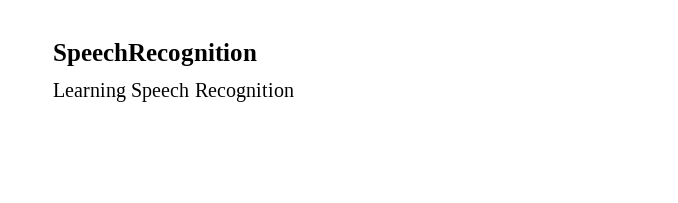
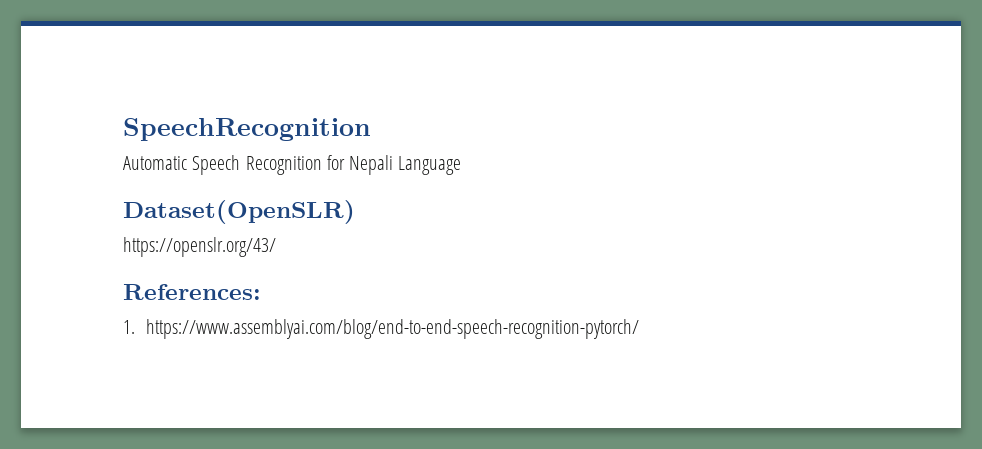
[53,83,126,102] Learning -> [123,156,187,170] Automatic
(294, 92) none -> [326,155,462,175] [123,200,355,224] [123,237,276,257] [123,284,261,300] [123,319,640,339] for Nepali Language // Dataset(OpenSLR) // https://openslr.org/43/ // References: // 1. https://www.assemblyai.com/blog/end-to-end-speech-recognition-pytorch/

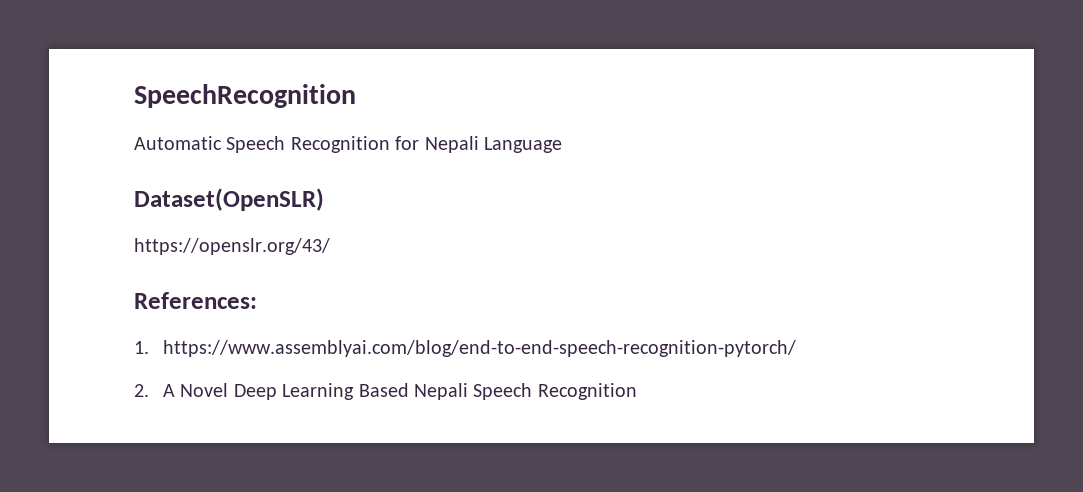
(640, 329) none -> [134,383,637,400] // 2. A Novel Deep Learning Based Nepali Speech Recognition

